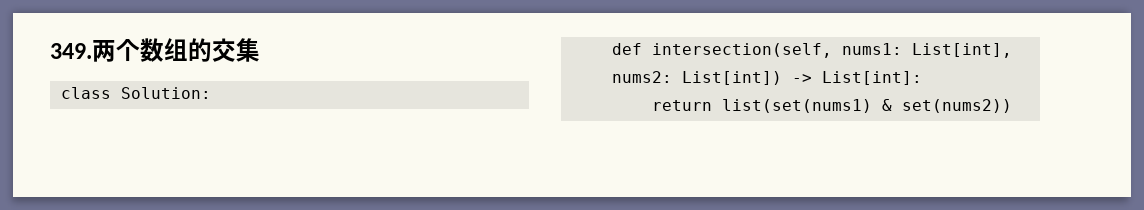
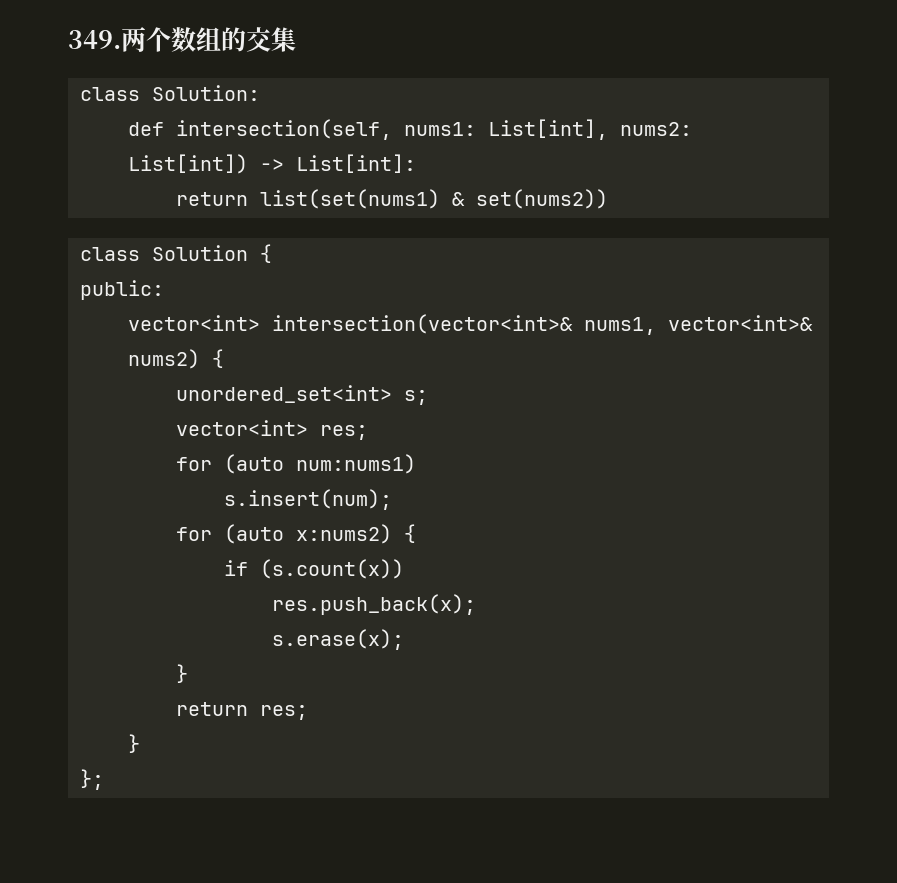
(1012, 106) none -> [80,244,272,263] [80,280,164,300] [128,314,813,335] [128,349,224,369] [176,385,428,405] [176,420,368,440] [176,454,416,474] [224,489,392,510] [176,524,416,544] [224,559,404,579] [272,594,476,615] [272,629,404,650] [176,664,188,683] [176,702,308,720] [128,734,140,753] [80,769,104,790] // class Solution { // public: // vector<int> intersection(vector<int>& nums1, vector<int>& nums2) { // unordered_set<int> s; // vector<int> res; // for (auto num:nums1) // s.insert(num); // for (auto x:nums2) { // if (s.count(x)) // res.push_back(x); // s.erase(x); // } // return res; // } // };

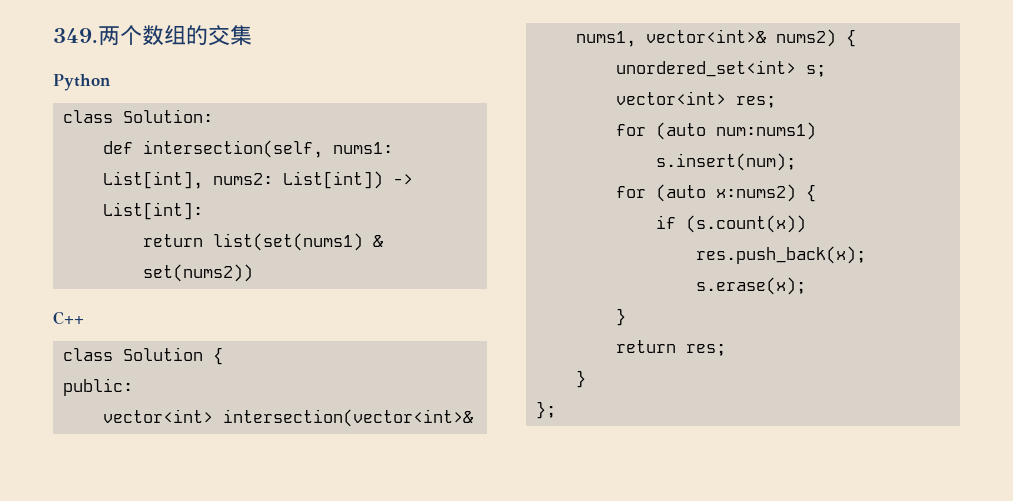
(296, 39) none -> [53,74,111,91] // Python
(608, 199) none -> [53,311,84,325] // C++

